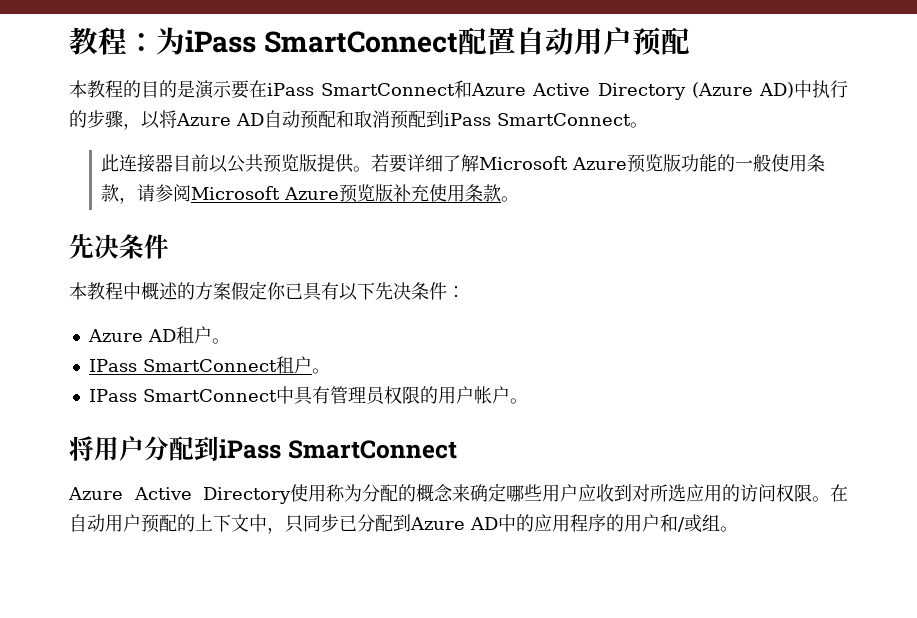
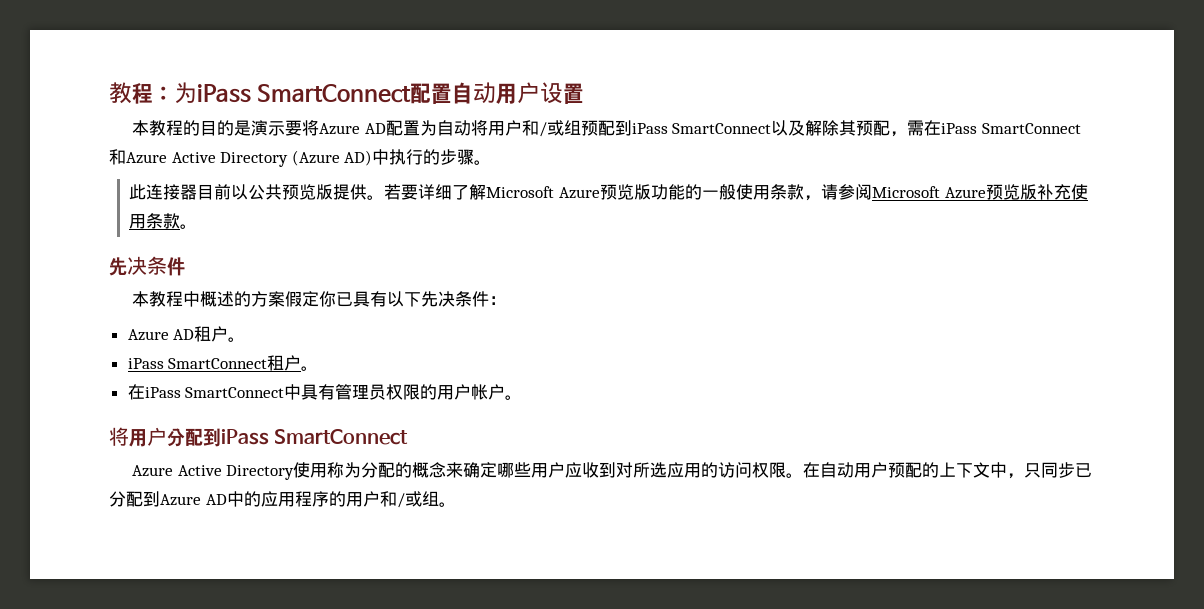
[631,27,690,56] 预配 -> [540,82,585,104] 设置
(249, 89) none -> [302,120,925,137] 将Azure AD配置为自动将用户和/或组预配到iPass SmartConnect以及解除其预配，需
[123,110,631,130] ，以将Azure AD自动预配和取消预配到iPass SmartConnect -> (475, 157) none
[88,359,137,372] IPass -> [127,358,164,369] iPass
[88,389,137,402] IPass -> [127,384,181,400] 在iPass

